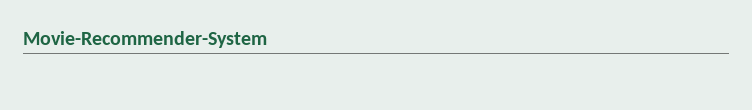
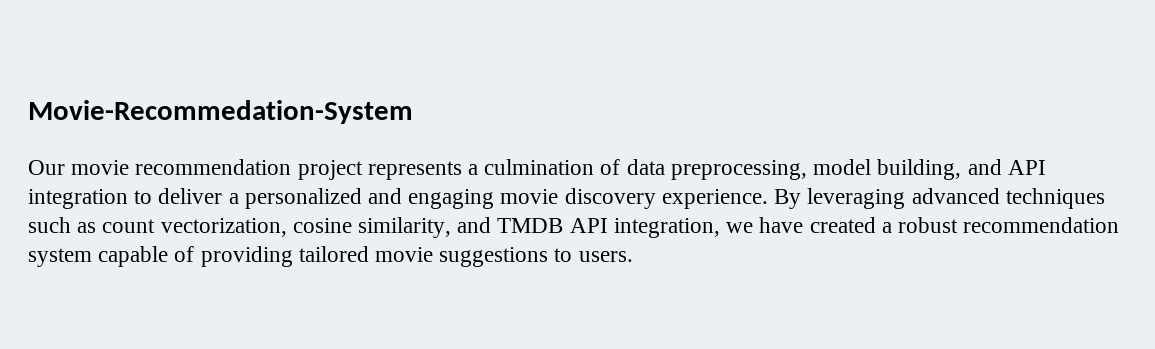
[23,31,267,48] Movie-Recommender-System -> [28,100,413,124] [28,159,1046,180] [28,188,1105,209] [28,217,1120,238] [28,246,633,267] Movie-Recommedation-System // Our movie recommendation project represents a culmination of data preprocessing, model building, and API integration to deliver a personalized and engaging movie discovery experience. By leveraging advanced techniques such as count vectorization, cosine similarity, and TMDB API integration, we have created a robust recommendation system capable of providing tailored movie suggestions to users.

